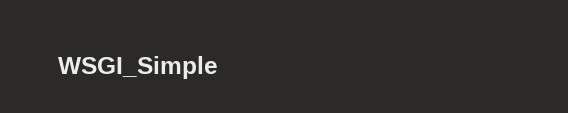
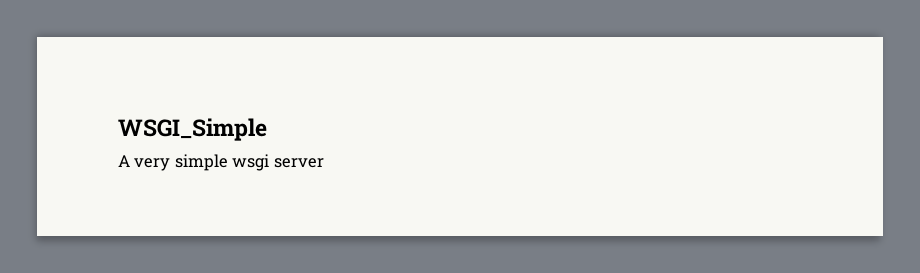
(218, 67) none -> [118,154,324,171] // A very simple wsgi server

